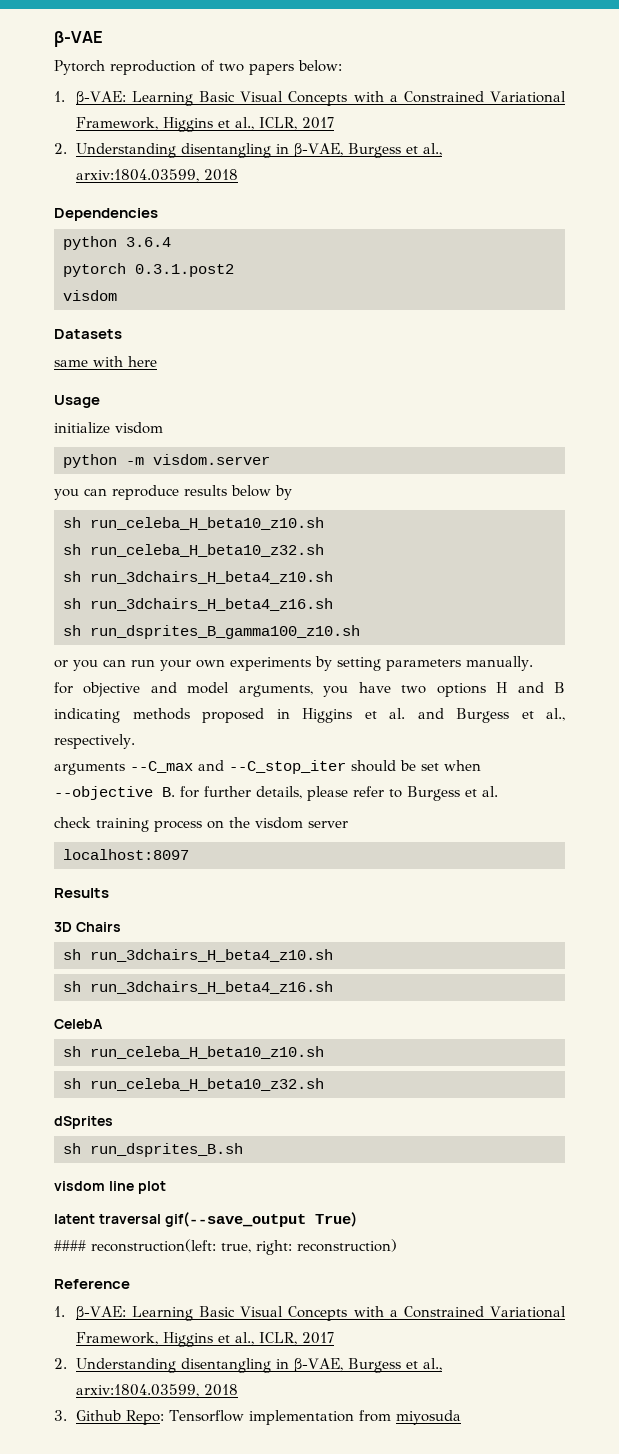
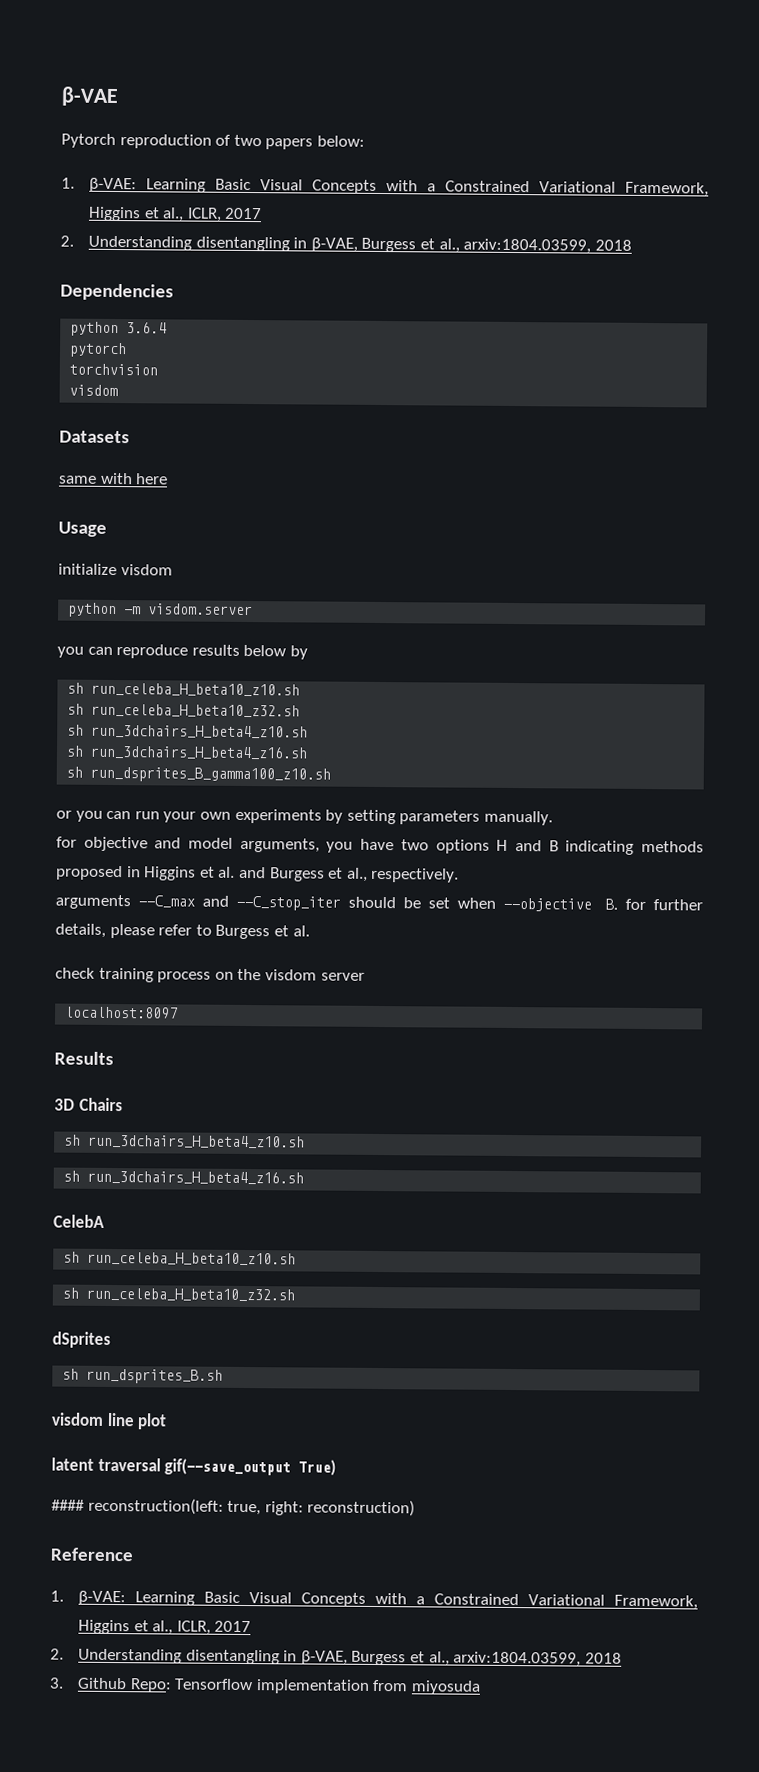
[135,264,234,277] 0.3.1.post2 -> [69,363,159,376] // torchvision

